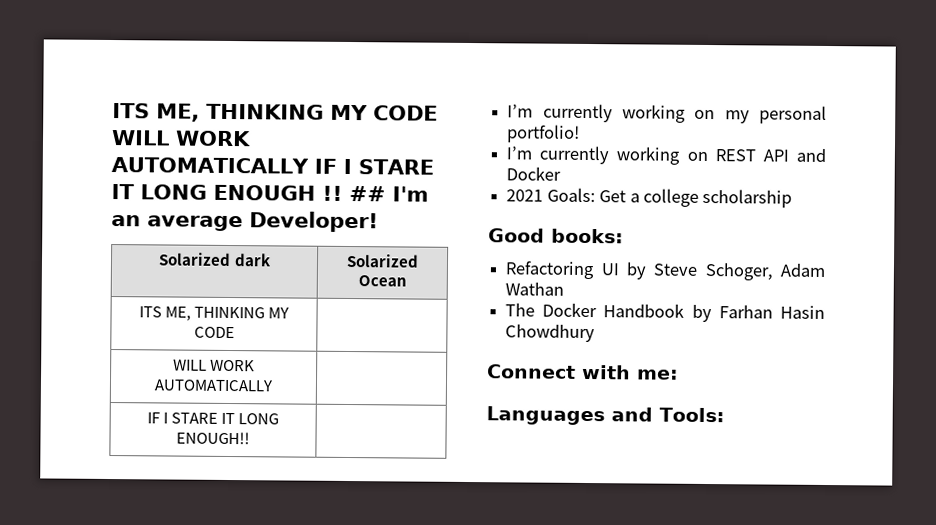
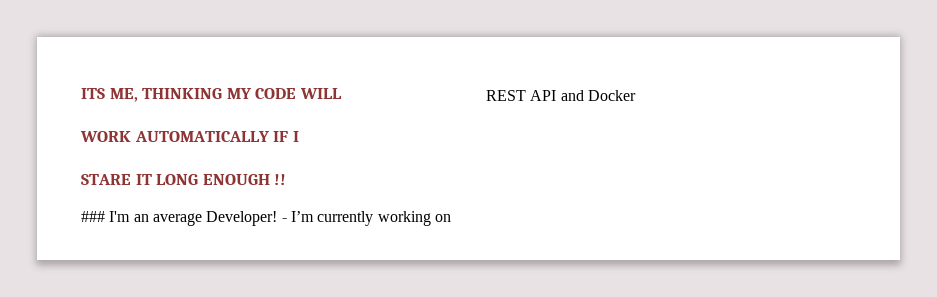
(170, 138) none -> (342, 93) //
(352, 166) none -> (299, 136) //
[348,185,386,202] ## -> [81,211,105,222] // ###
[158,252,271,267] [346,253,419,268] [357,275,407,287] [138,306,290,321] [193,326,235,339] [172,359,256,372] [154,379,273,392] [146,412,280,425] [176,431,250,445] [507,103,827,124] [507,124,581,143] // Solarized dark | Solarized Ocean // ITS ME, THINKING MY CODE | // WILL WORK AUTOMATICALLY | // IF I STARE IT LONG ENOUGH!! | // I’m currently working on my personal portfolio! // -> [281,218,287,222] -
[506,187,793,208] [488,228,624,244] [505,260,826,281] [505,282,565,296] [505,302,825,323] [505,324,596,343] [487,364,679,380] [486,406,725,426] // 2021 Goals: Get a college scholarship // Good books: // Refactoring UI by Steve Schoger, Adam Wathan // The Docker Handbook by Farhan Hasin Chowdhury // Connect with me: // Languages and Tools: -> (636, 95) none

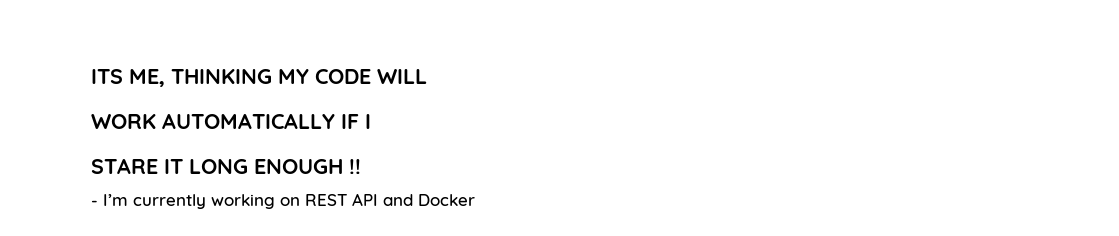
[81,211,278,226] ### I'm an average Developer! -> (361, 166) none

